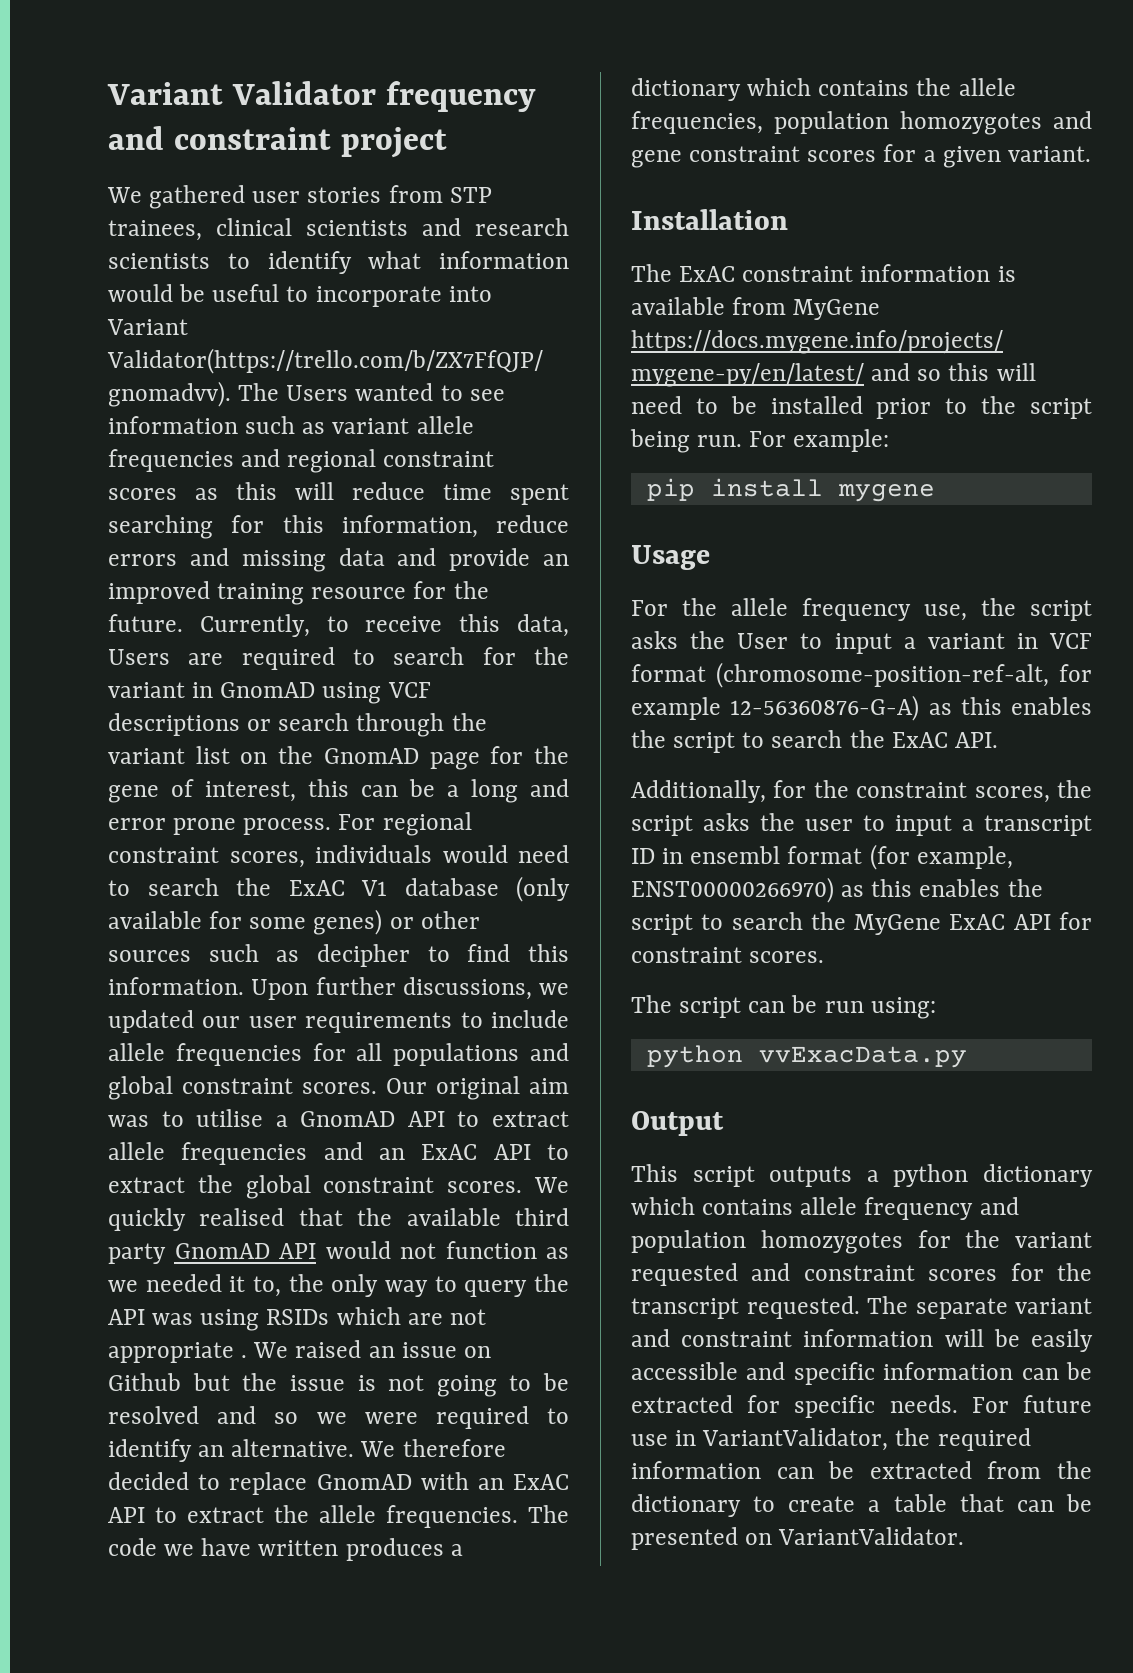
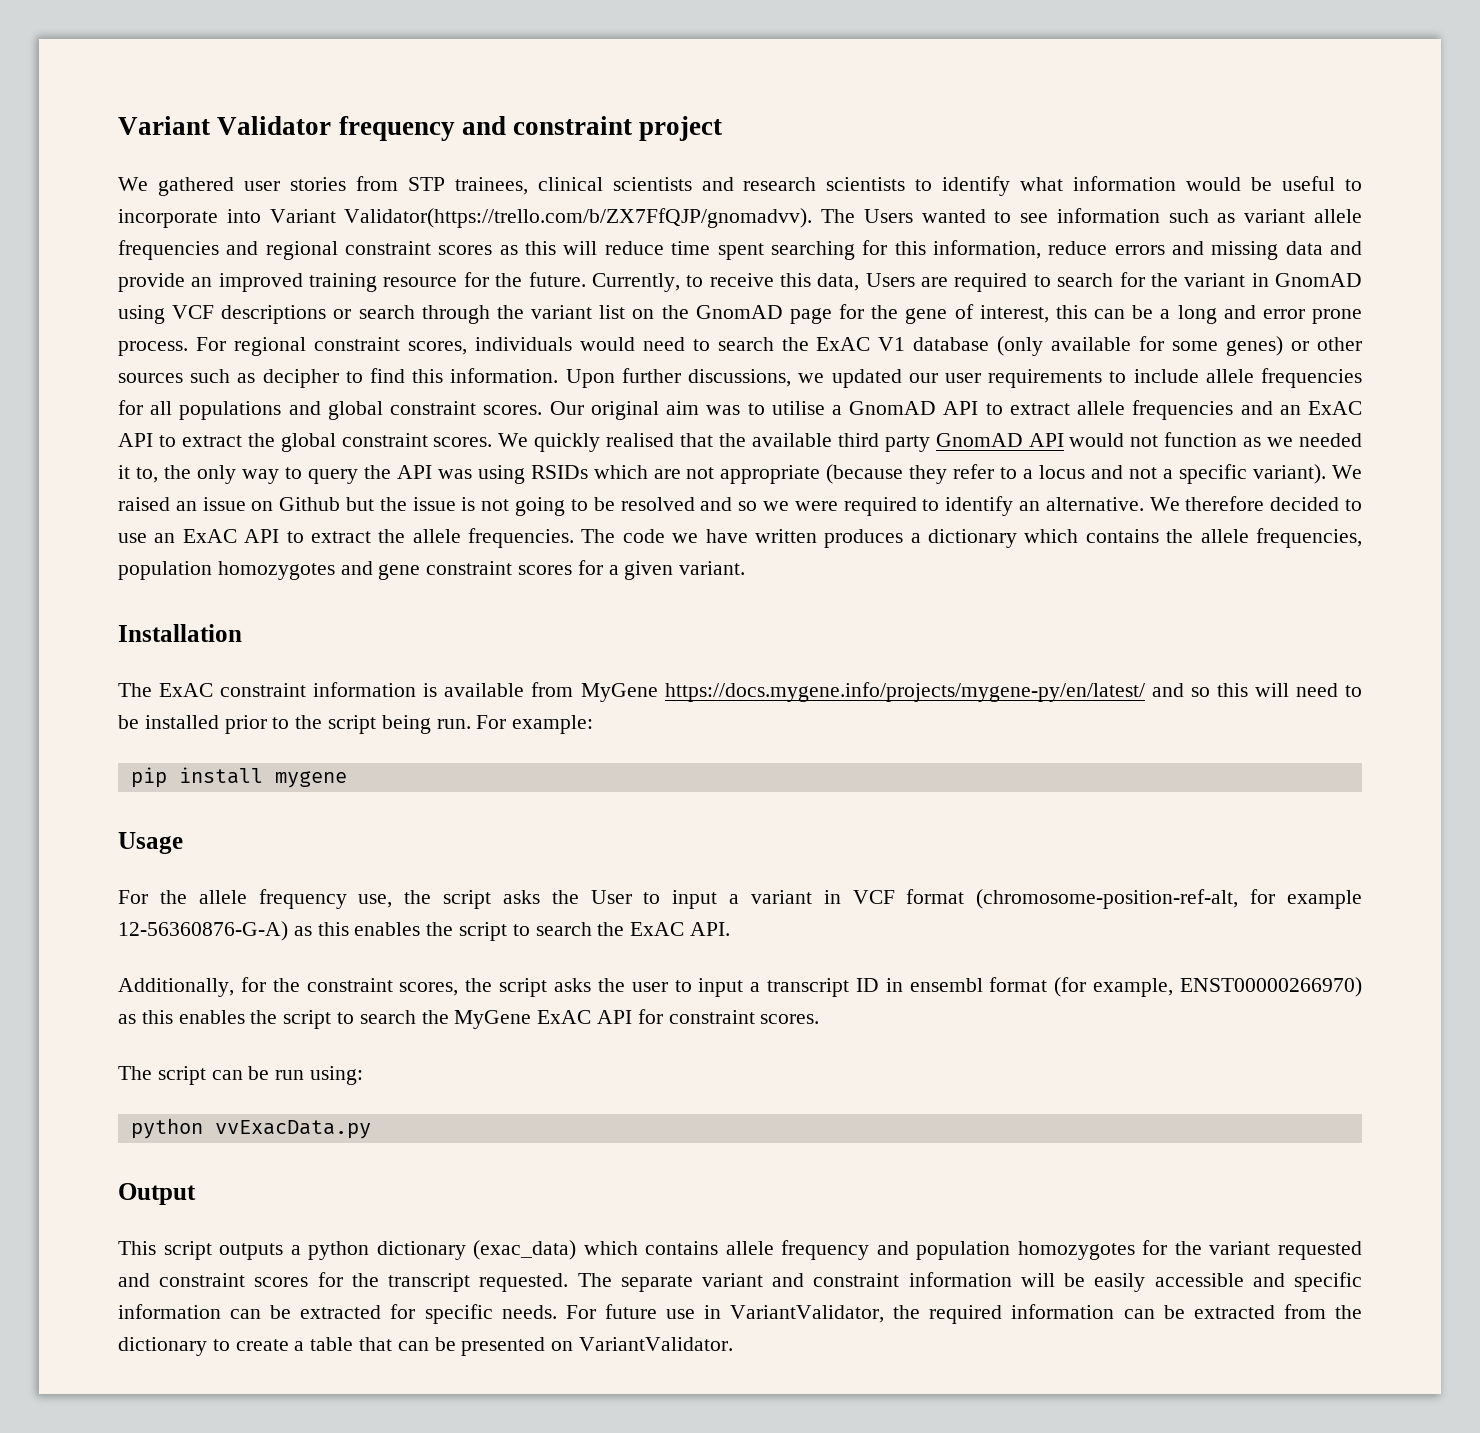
[241,1355,248,1358] . -> [826,464,1327,484] (because they refer to a locus and not a specific variant).
[229,1472,469,1495] replace GnomAD with -> [118,533,147,543] use
(1093, 1175) none -> [473,1240,577,1260] (exac_data)

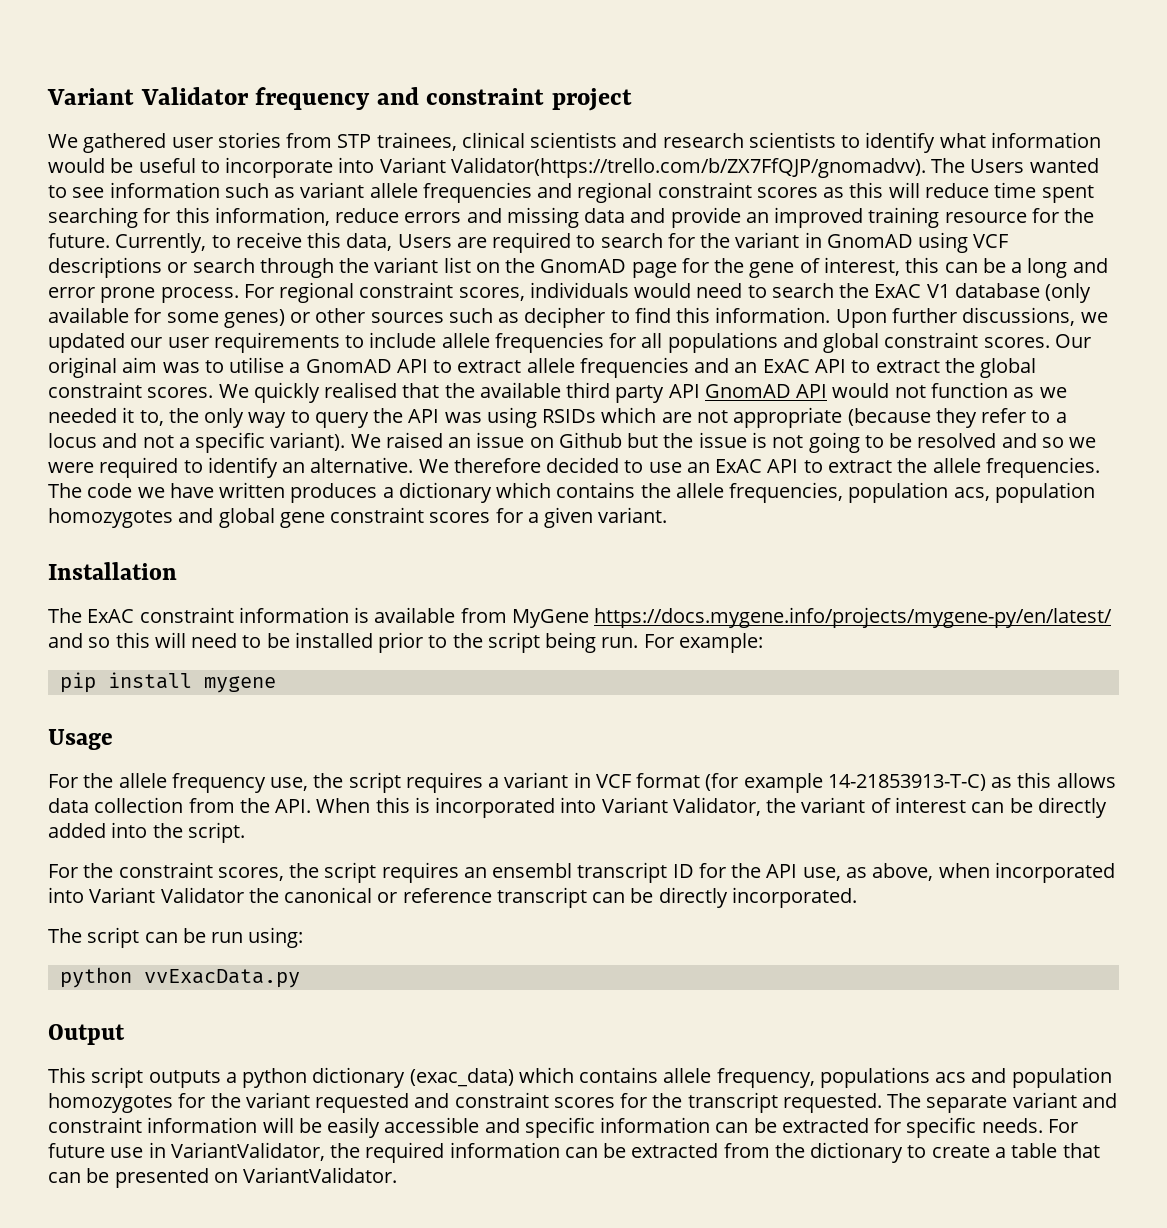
(930, 443) none -> [668,384,700,398] API
(212, 570) none -> [953,482,1095,503] acs, population
(373, 568) none -> [218,508,275,528] global
[502,890,718,909] asks the User to input -> [405,772,483,793] requires
[976,889,1363,909] [118,921,731,941] [118,977,266,997] (chromosome-position-ref-alt, for example 12-56360876-G-A) as this enables the script to search the ExAC API. // Additionally, for -> [705,772,1116,793] [48,797,1107,818] [48,822,245,843] [48,864,78,878] (for example 14-21853913-T-C) as this allows data collection from the API. When this is incorporated into Variant Validator, the variant of interest can be directly added into the script. // For
[553,977,1363,997] [118,1009,820,1029] asks the user to input a transcript ID in ensembl format (for example, ENST00000266970) as this enables the script to search the MyGene ExAC API for constraint scores. -> [381,862,1115,883] [48,887,857,908] requires an ensembl transcript ID for the API use, as above, when incorporated into Variant Validator the canonical or reference transcript can be directly incorporated.
[781,1240,870,1260] frequency -> [716,1067,967,1088] frequency, populations acs

